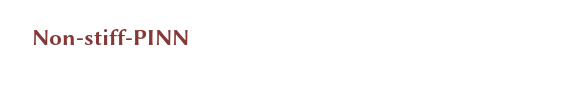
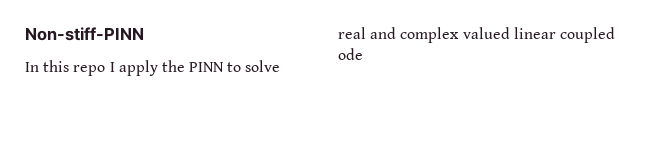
(189, 37) none -> [25,60,281,76] [338,27,615,43] [338,48,363,60] // In this repo I apply the PINN to solve real and complex valued linear coupled ode

